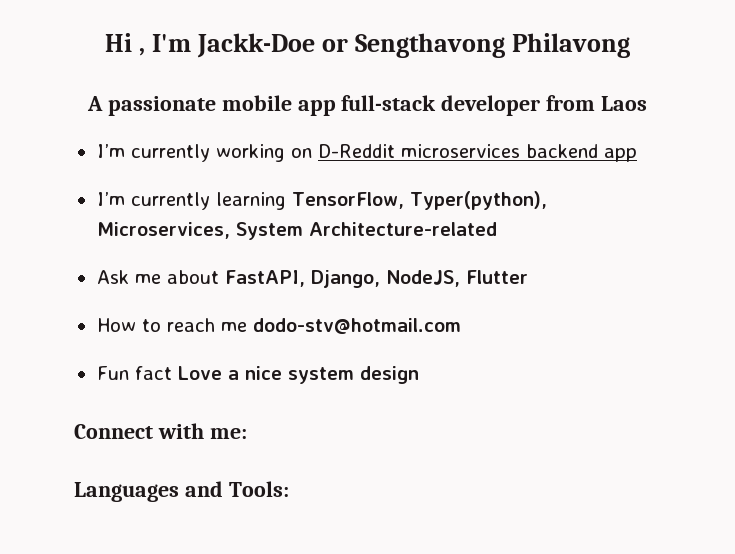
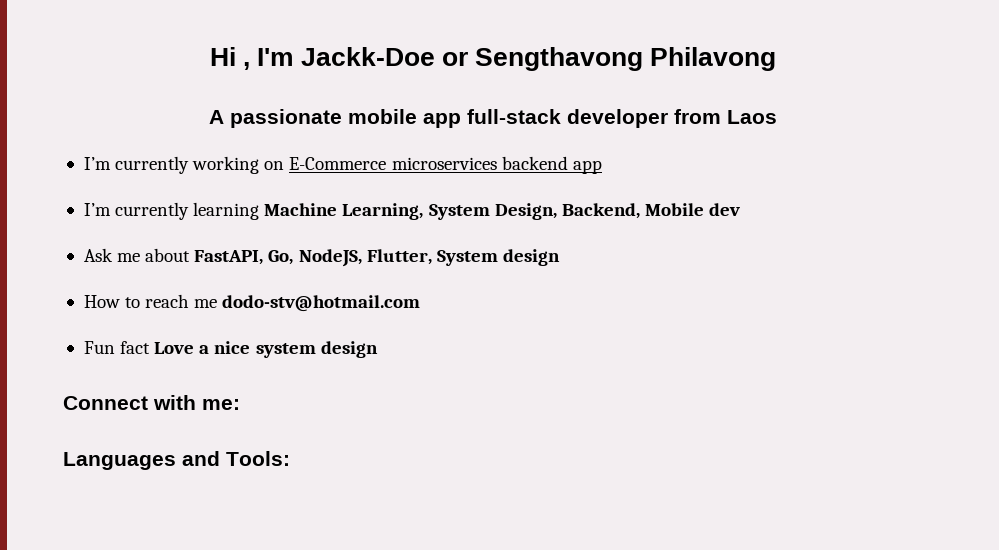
[317,144,395,158] D-Reddit -> [289,157,387,170] E-Commerce
[291,191,547,210] [96,222,497,240] TensorFlow, Typer(python), Microservices, System Architecture-related -> [264,203,741,220] Machine Learning, System Design, Backend, Mobile dev
[310,270,528,288] Django, NodeJS, Flutter -> [268,249,560,267] Go, NodeJS, Flutter, System design

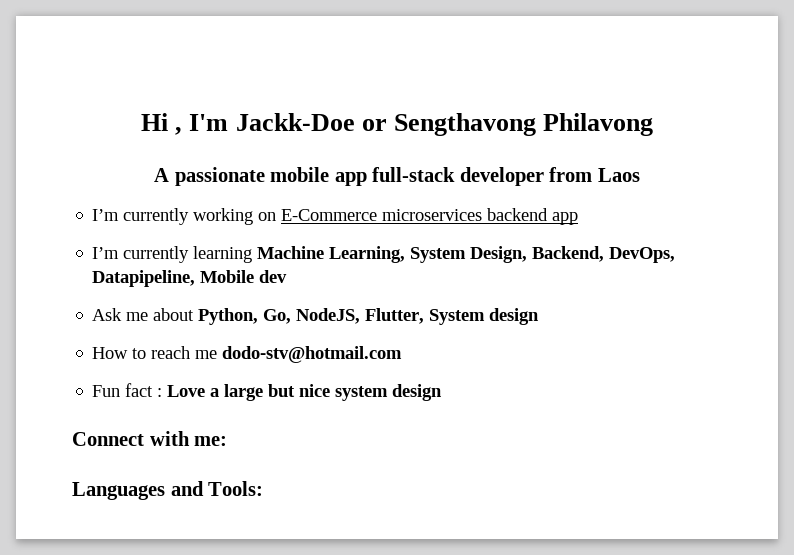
(640, 211) none -> [609,247,676,263] [92,270,196,287] DevOps, Datapipeline,
[194,250,264,265] FastAPI, -> [198,308,259,325] Python,
(151, 347) none -> [157,388,163,397] :
(210, 349) none -> [224,384,296,401] large but

